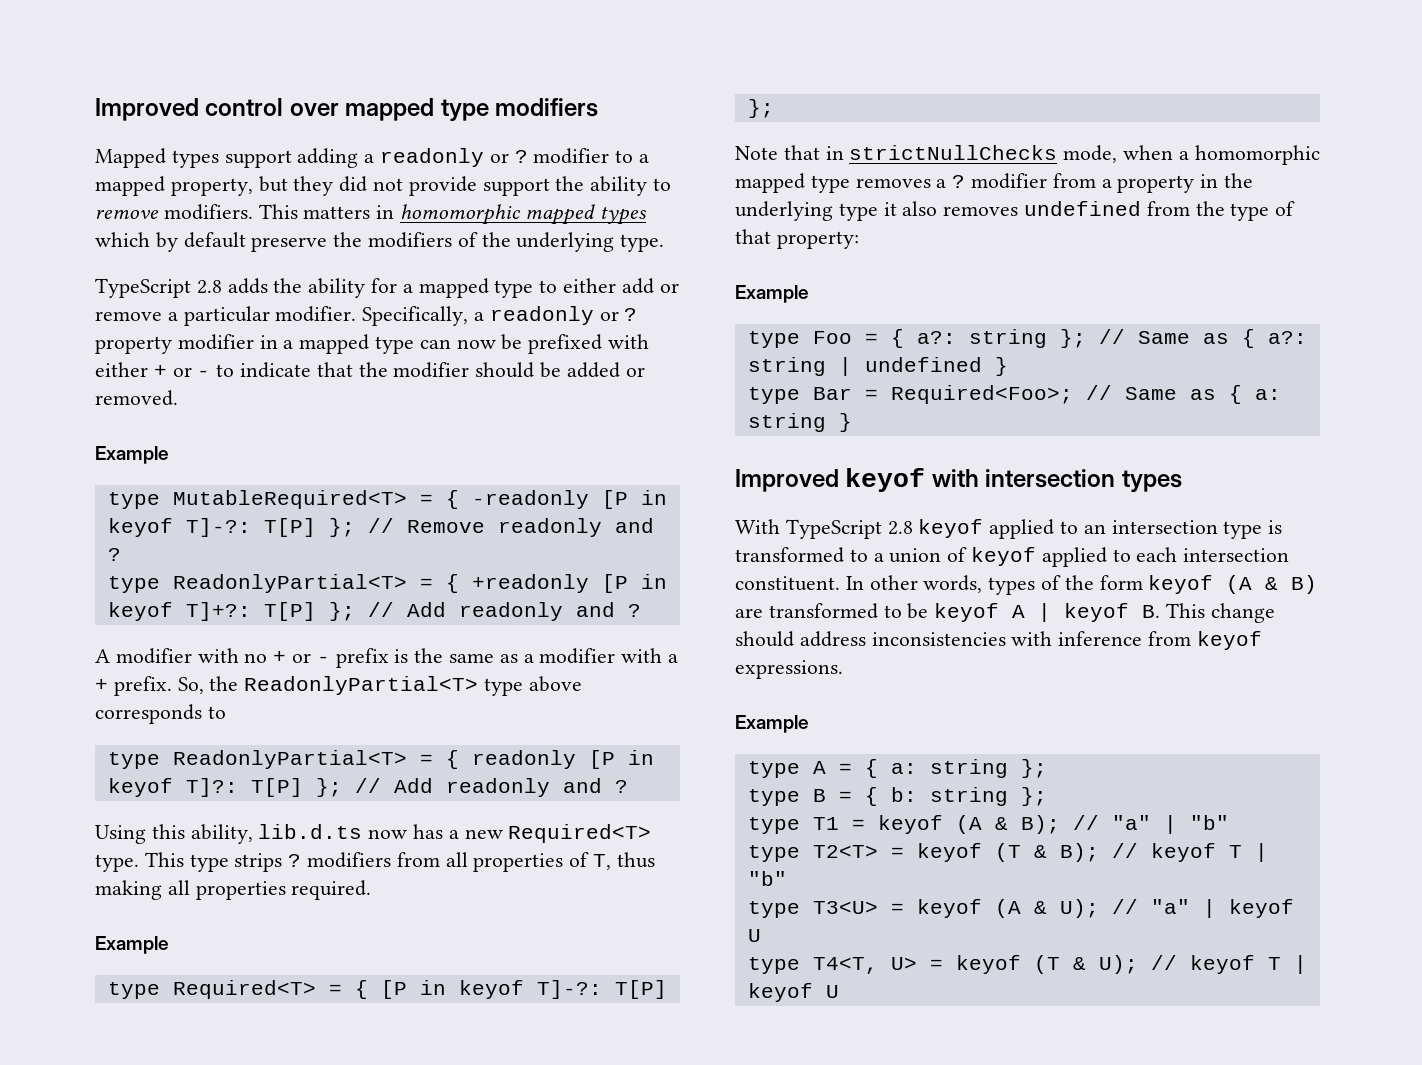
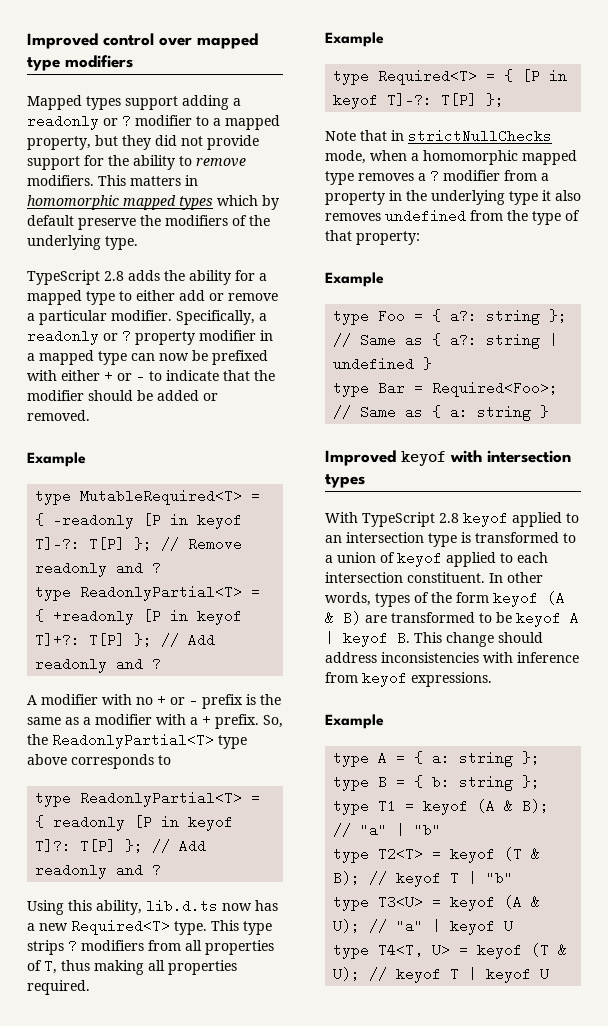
(550, 187) none -> [84,155,104,166] for

